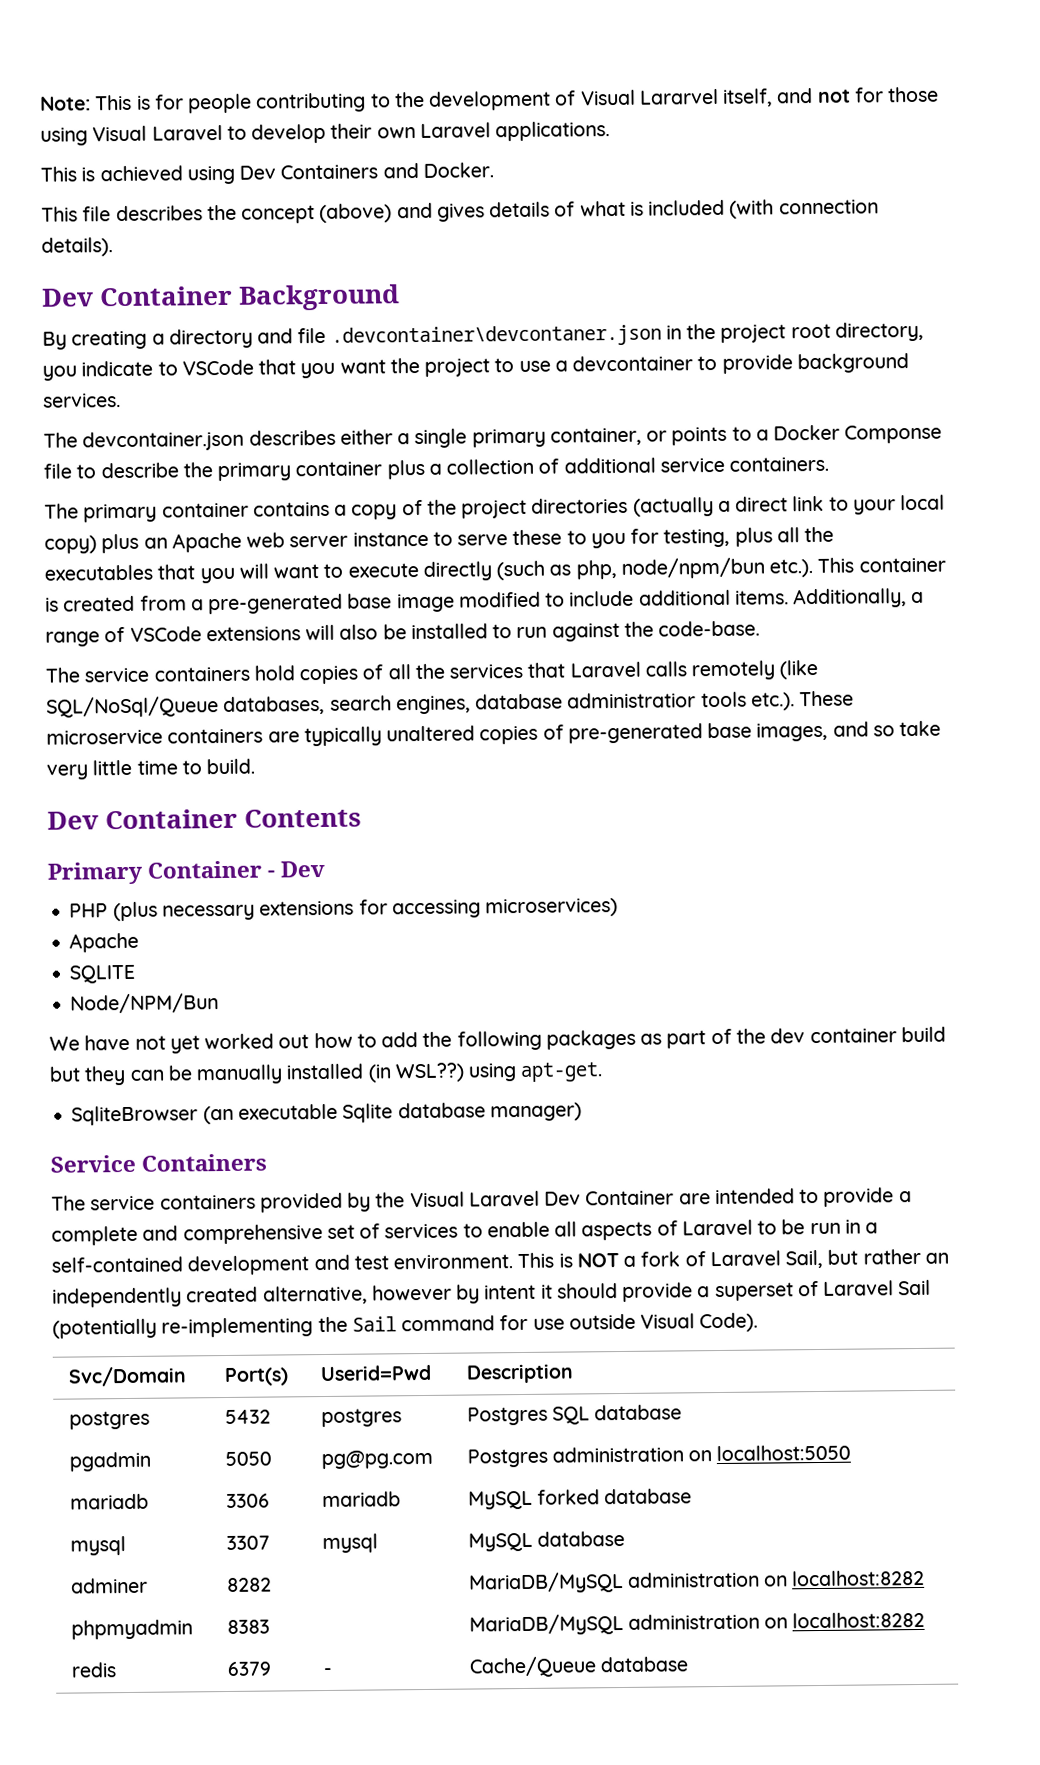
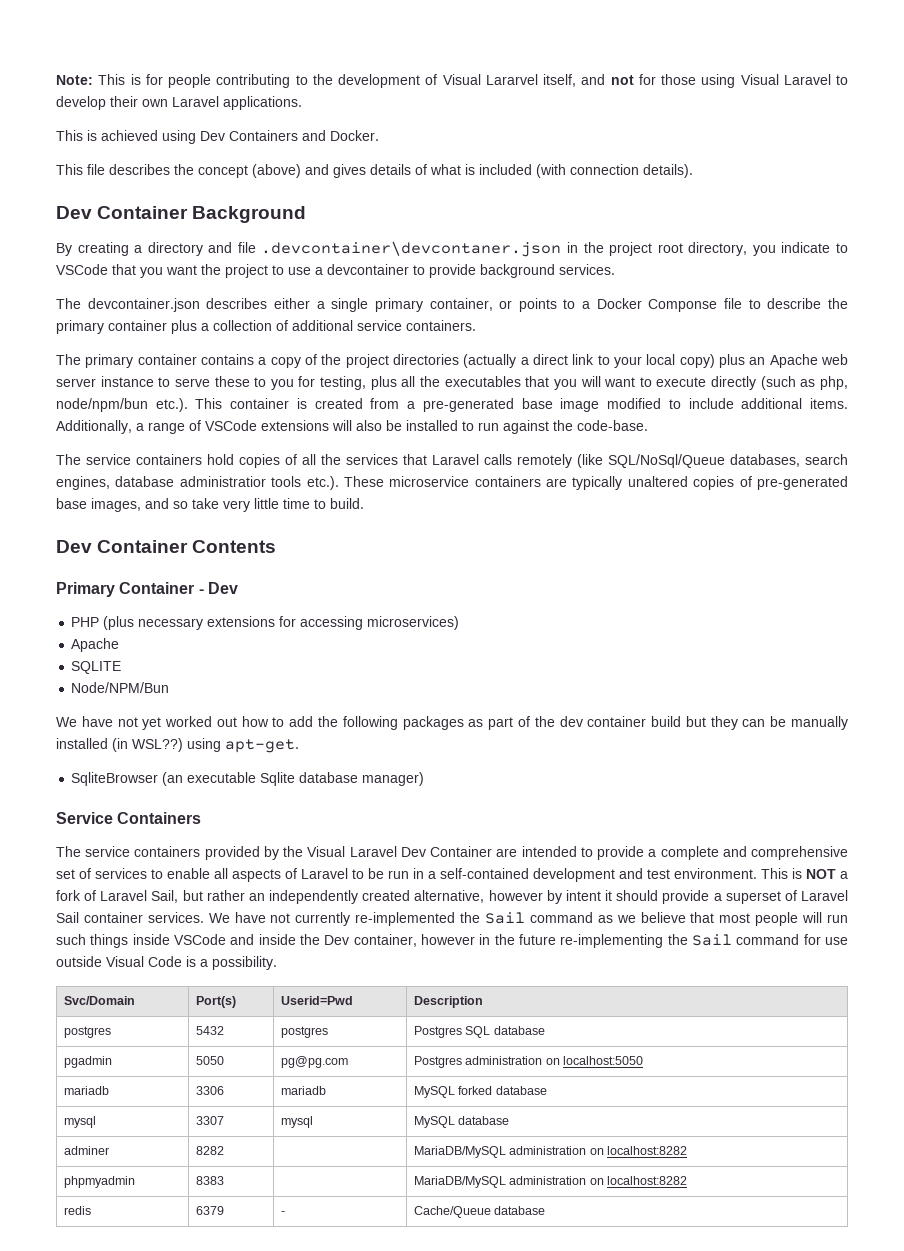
[52,1318,157,1339] (potentially -> [83,912,849,926] [56,934,556,948] container services. We have not currently re-implemented the Sail command as we believe that most people will run such things inside VSCode and inside the Dev container, however in the future
[699,1312,759,1333] Code). -> [148,956,277,970] Code is a possibility.

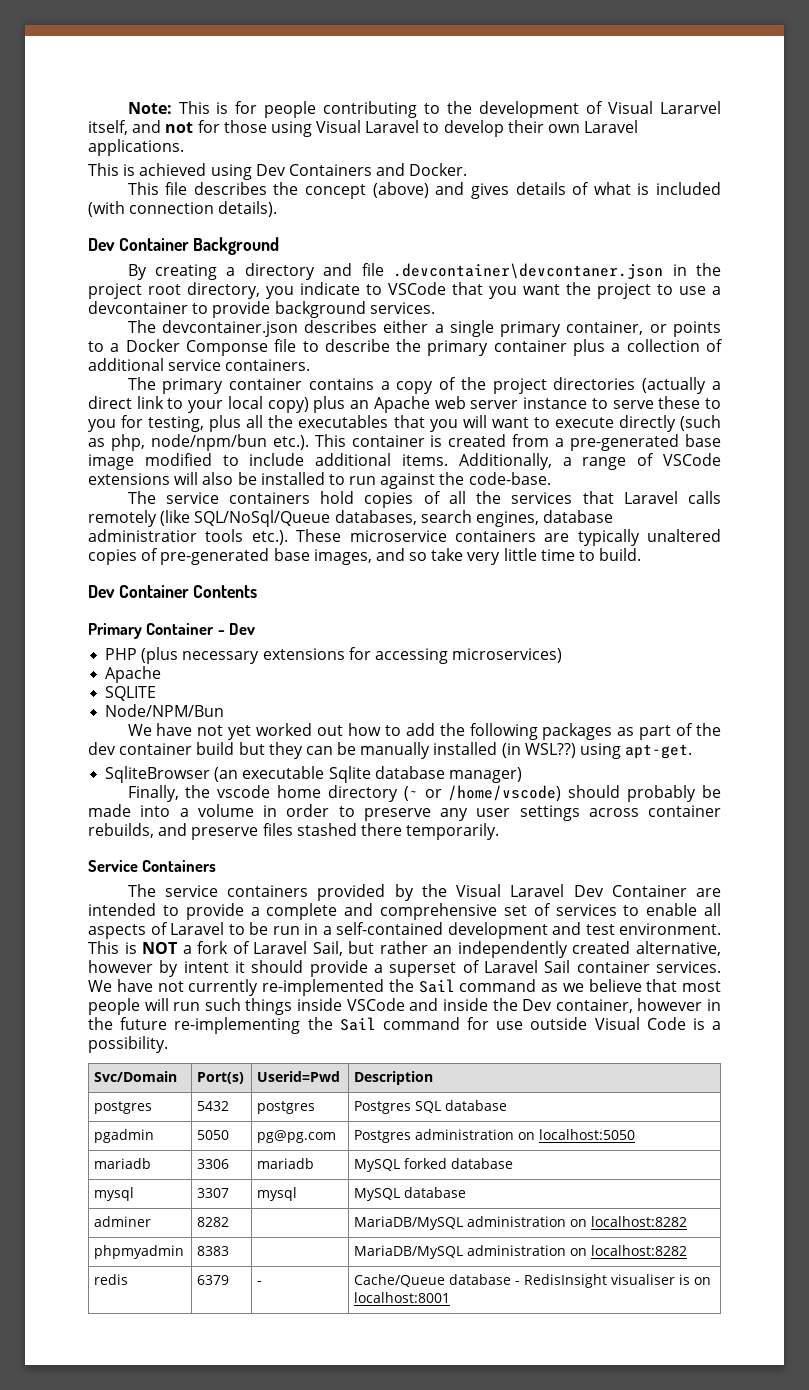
(425, 779) none -> [127,785,721,802] [88,804,721,821] [88,823,500,840] // Finally, the vscode home directory (~ or /home/vscode) should probably be made into a volume in order to preserve any user settings across container rebuilds, and preserve files stashed there temporarily.
(546, 1210) none -> [515,1274,712,1288] [354,1292,451,1303] - RedisInsight visualiser is on localhost:8001

